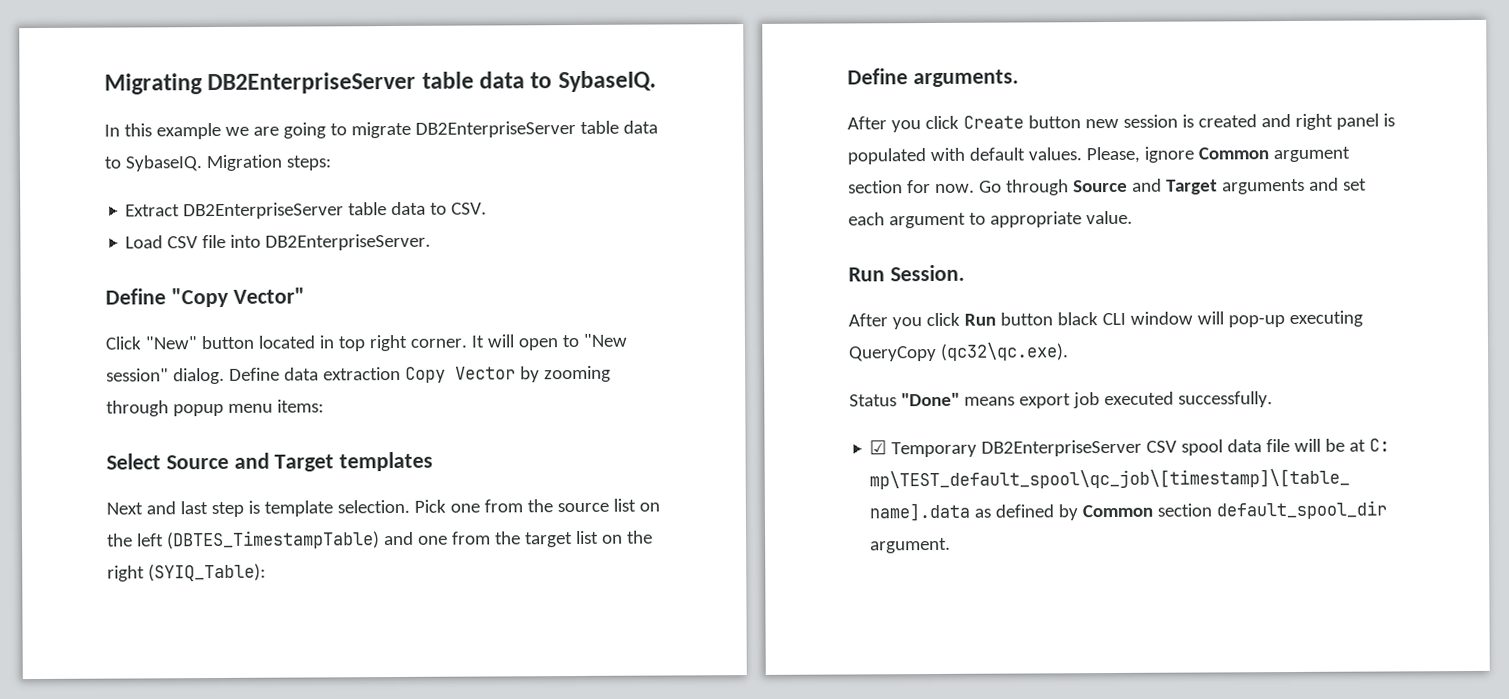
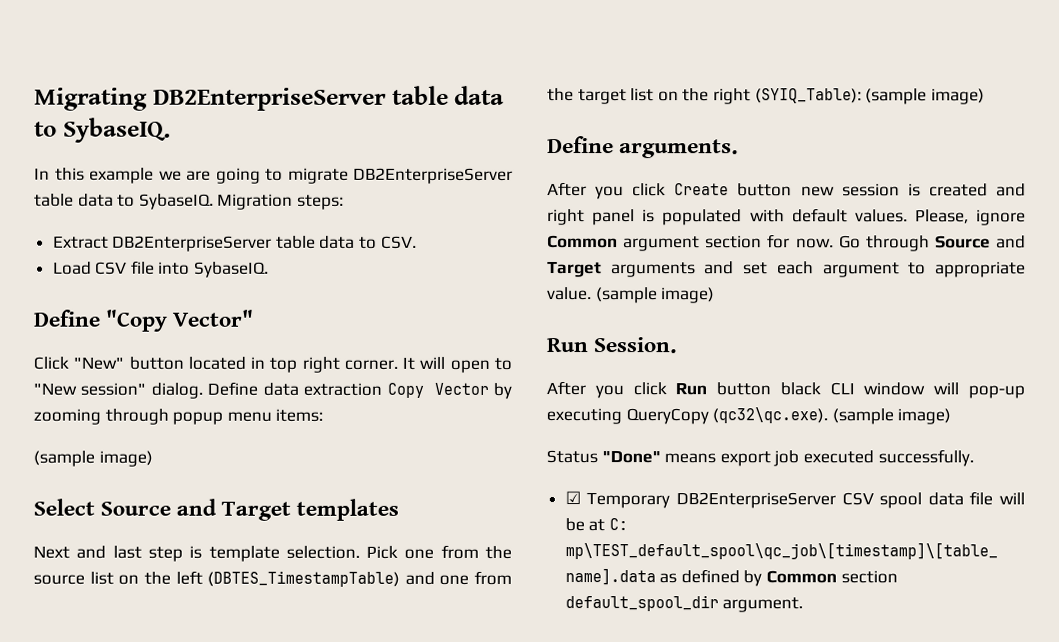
[265,233,432,251] DB2EnterpriseServer. -> [194,261,270,278] SybaseIQ.
(324, 406) none -> [33,450,153,467] // (sample image)
(266, 572) none -> [865,88,985,105] (sample image)
(1133, 217) none -> [595,287,716,304] (sample image)
(1069, 351) none -> [831,408,952,425] (sample image)

